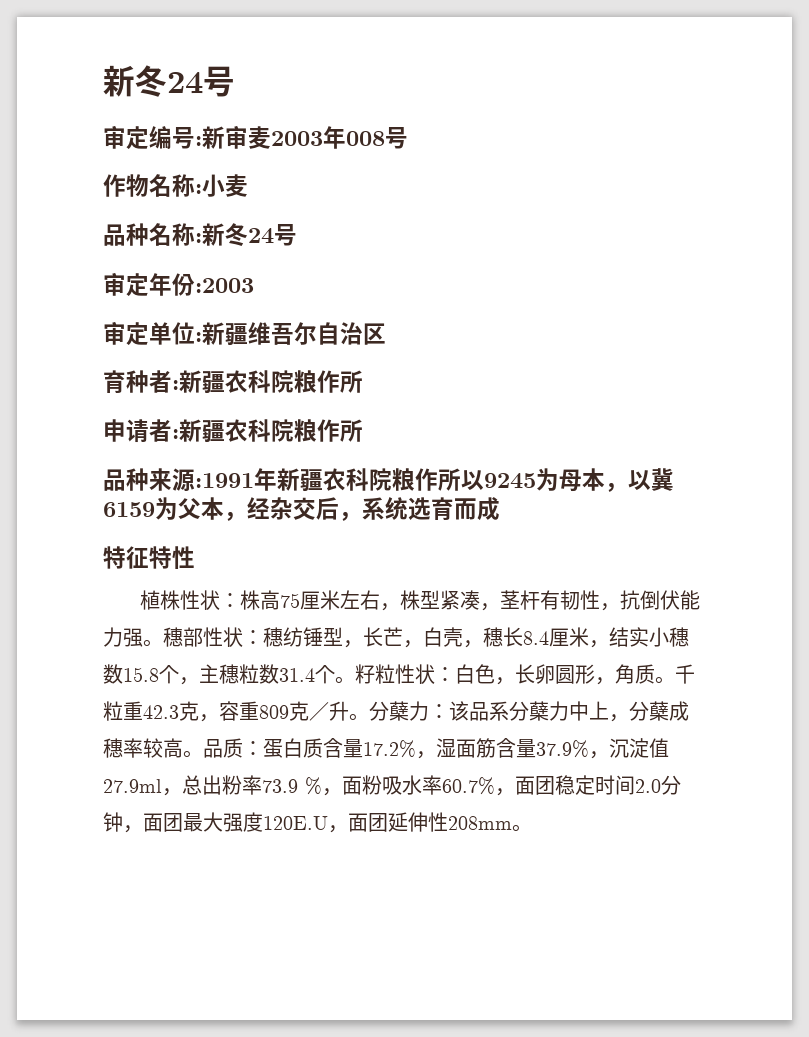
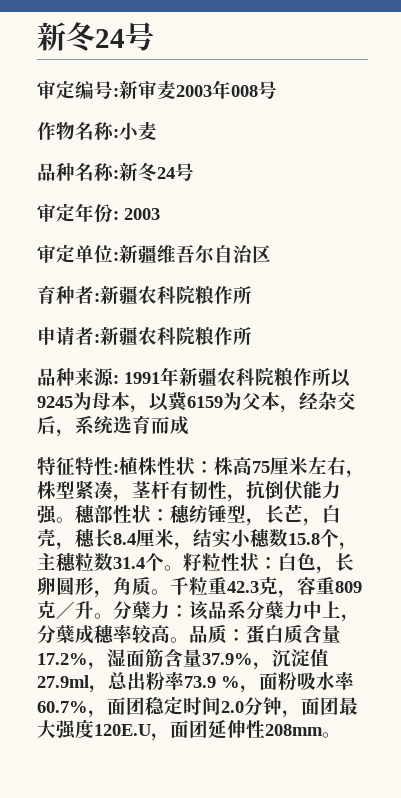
[195,278,254,293] :2003 -> [113,208,160,220] : 2003
[195,473,254,488] :1991 -> [113,372,160,384] : 1991
(195, 557) // -> [113,464,119,473] :

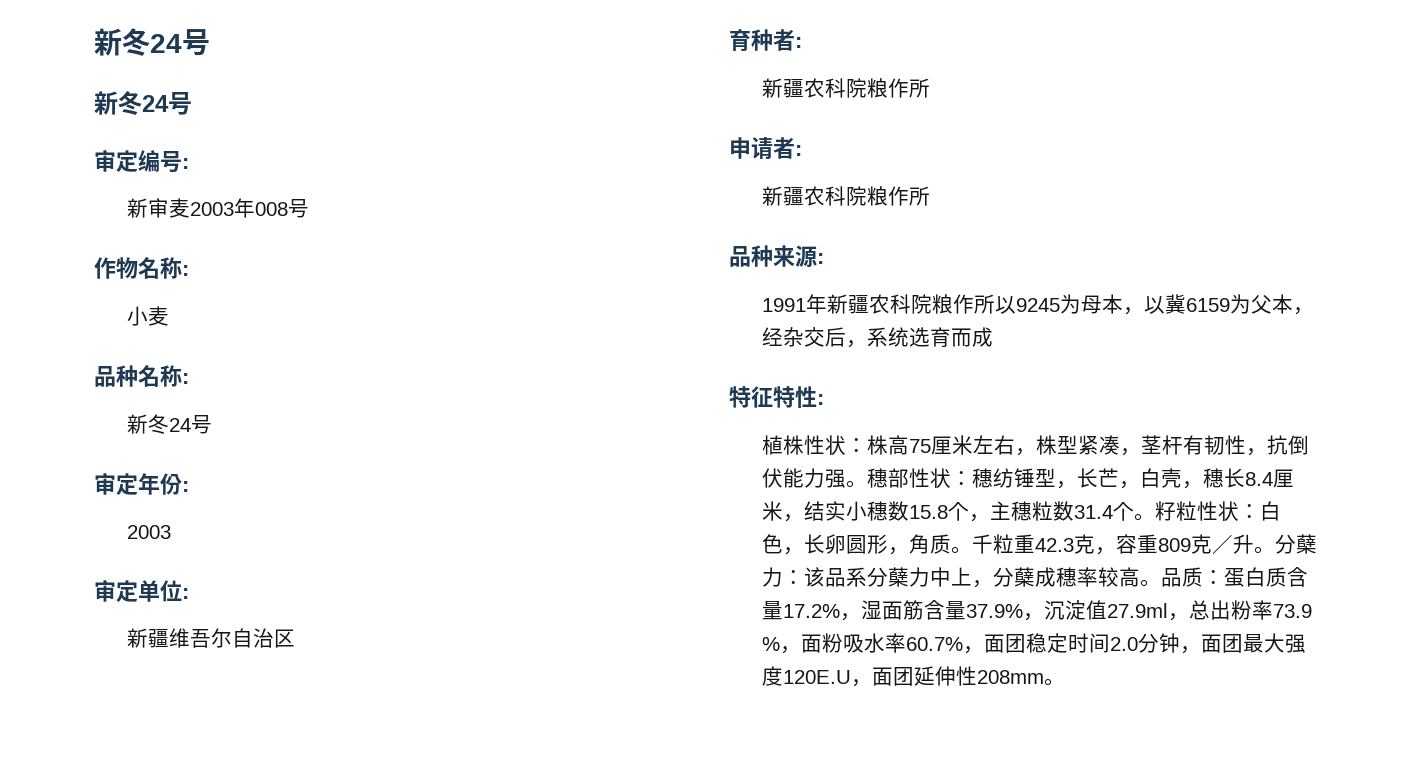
[37,22,154,52] 新冬24号 -> [94,28,210,56] [94,91,192,115] 新冬24号 // 新冬24号
(119, 92) none -> (189, 163) //
(119, 133) none -> (189, 270) //
(119, 174) none -> (189, 378) //
(119, 215) none -> (189, 486) //
(119, 256) none -> (189, 593) //
(100, 297) none -> (802, 42) //
(100, 338) none -> (802, 150) //
(119, 379) none -> (824, 258) //
(119, 468) none -> (824, 399) //

